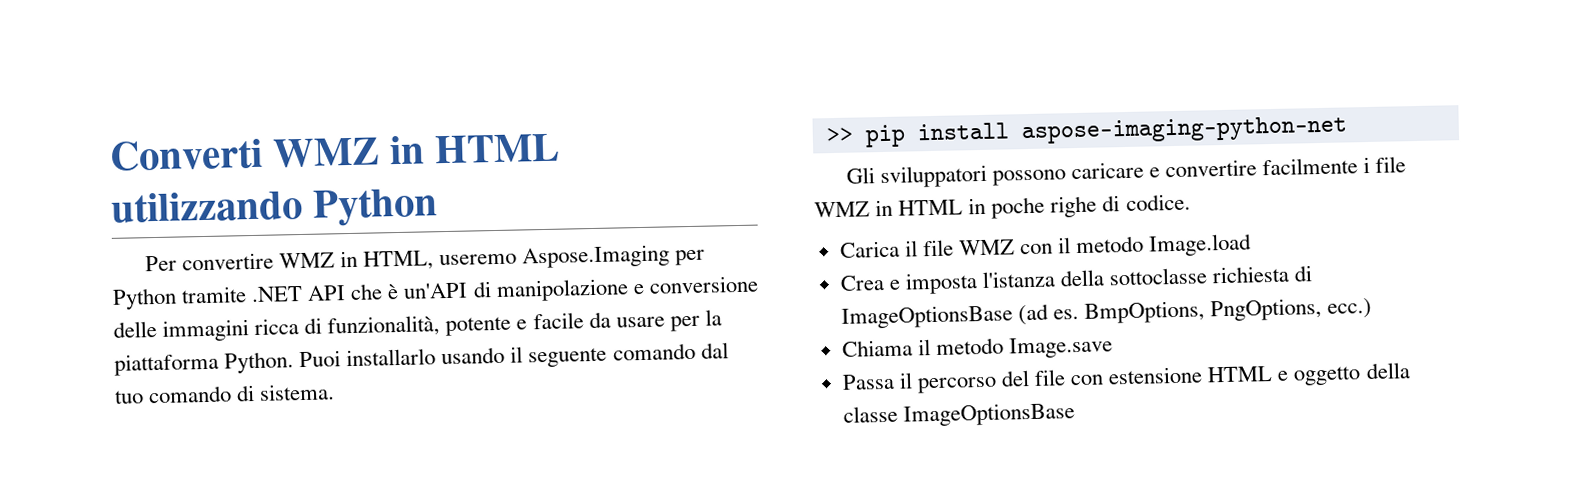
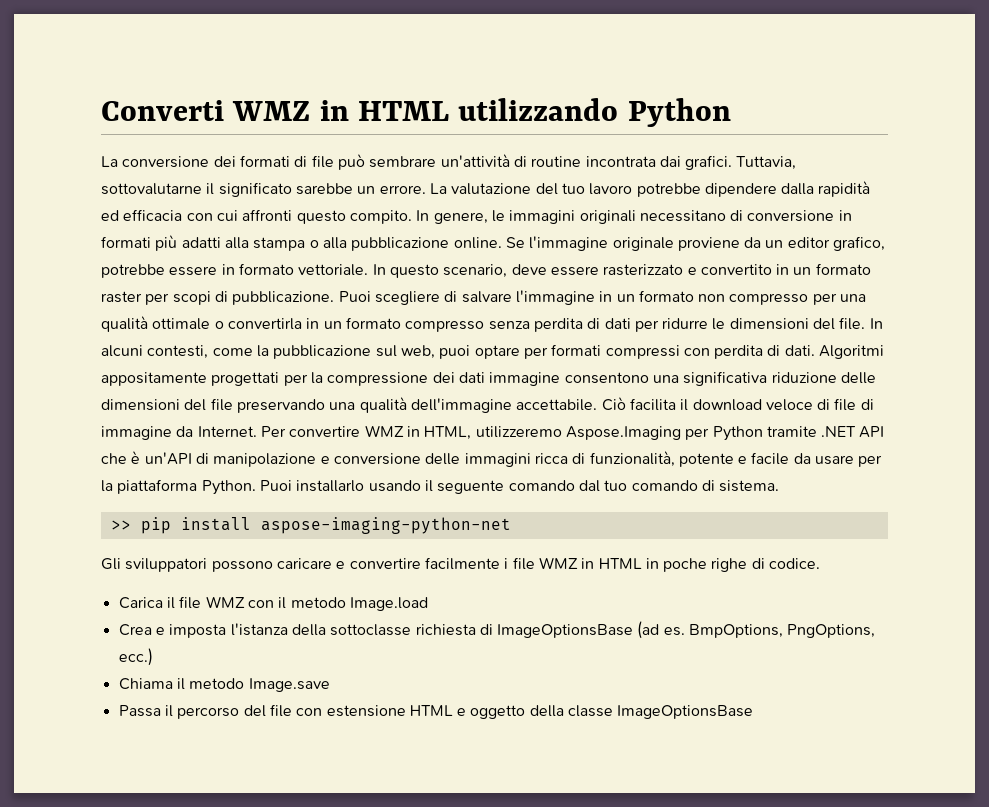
(438, 207) none -> [101,154,797,170] [101,181,871,197] [101,209,852,224] [101,235,886,251] [101,263,871,278] [101,290,867,305] [101,316,883,332] [101,344,885,359] [101,371,876,386] [101,397,874,413] [101,426,257,440] La conversione dei formati di file può sembrare un'attività di routine incontrata dai grafici. Tuttavia, sottovalutarne il significato sarebbe un errore. La valutazione del tuo lavoro potrebbe dipendere dalla rapidità ed efficacia con cui affronti questo compito. In genere, le immagini originali necessitano di conversione in formati più adatti alla stampa o alla pubblicazione online. Se l'immagine originale proviene da un editor grafico, potrebbe essere in formato vettoriale. In questo scenario, deve essere rasterizzato e convertito in un formato raster per scopi di pubblicazione. Puoi scegliere di salvare l'immagine in un formato non compresso per una qualità ottimale o convertirla in un formato compresso senza perdita di dati per ridurre le dimensioni del file. In alcuni contesti, come la pubblicazione sul web, puoi optare per formati compressi con perdita di dati. Algoritmi appositamente progettati per la compressione dei dati immagine consentono una significativa riduzione delle dimensioni del file preservando una qualità dell'immagine accettabile. Ciò facilita il download veloce di file di immagine da Internet.
[438,253,517,266] useremo -> [475,426,562,438] utilizzeremo

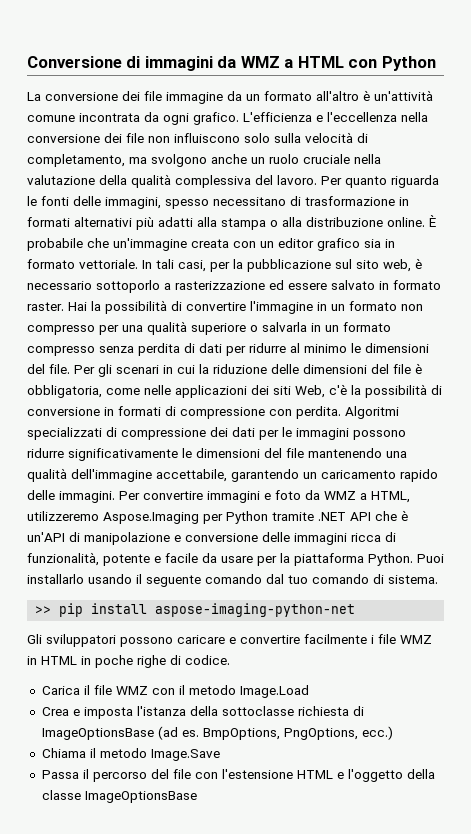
[101,98,731,127] [101,154,797,170] [101,181,871,197] [101,209,636,224] Converti WMZ in HTML utilizzando Python // La conversione dei formati di file può sembrare un'attività di routine incontrata dai grafici. Tuttavia, sottovalutarne il significato sarebbe un errore. La valutazione del tuo lavoro potrebbe dipendere dalla rapidità ed efficacia con cui affronti questo compito. In genere, le immagini originali -> [27,56,436,71] [27,90,433,104] [27,112,428,125] [27,132,368,143] [27,154,381,167] [27,174,439,188] [27,196,209,209] Conversione di immagini da WMZ a HTML con Python // La conversione dei file immagine da un formato all'altro è un'attività comune incontrata da ogni grafico. L'efficienza e l'eccellenza nella conversione dei file non influiscono solo sulla velocità di completamento, ma svolgono anche un ruolo cruciale nella valutazione della qualità complessiva del lavoro. Per quanto riguarda le fonti delle immagini, spesso
[747,210,852,222] [101,236,151,248] conversione in formati -> [305,196,409,206] [27,217,132,227] trasformazione in formati alternativi
[351,236,886,251] [101,263,871,278] [101,291,512,305] pubblicazione online. Se l'immagine originale proviene da un editor grafico, potrebbe essere in formato vettoriale. In questo scenario, deve essere rasterizzato e convertito in un formato raster per scopi di pubblicazione. Puoi scegliere di salvare -> [306,215,436,227] [27,238,395,251] [27,258,422,272] [27,280,441,293] [27,300,246,314] distribuzione online. È probabile che un'immagine creata con un editor grafico sia in formato vettoriale. In tali casi, per la pubblicazione sul sito web, è necessario sottoporlo a rasterizzazione ed essere salvato in formato raster. Hai la possibilità di convertire
[152,318,302,330] ottimale o convertirla -> [191,322,307,335] superiore o salvarla
(709, 323) none -> [290,343,347,353] al minimo
[869,318,883,329] [101,344,885,359] [101,371,768,386] In alcuni contesti, come la pubblicazione sul web, puoi optare per formati compressi con perdita di dati. Algoritmi appositamente progettati per la compressione dei dati immagine consentono una significativa -> [74,364,209,377] Per gli scenari in cui la
[236,397,874,413] [101,425,420,440] preservando una qualità dell'immagine accettabile. Ciò facilita il download veloce di file di immagine da Internet. Per convertire WMZ in -> [415,363,422,374] [27,384,442,398] [27,406,399,419] [27,427,406,440] [27,448,407,461] [27,468,438,482] [27,490,367,503] è obbligatoria, come nelle applicazioni dei siti Web, c'è la possibilità di conversione in formati di compressione con perdita. Algoritmi specializzati di compressione dei dati per le immagini possono ridurre significativamente le dimensioni del file mantenendo una qualità dell'immagine accettabile, garantendo un caricamento rapido delle immagini. Per convertire immagini e foto da WMZ a
[349,597,428,611] Image.load -> [239,685,309,698] Image.Load
[248,678,330,692] Image.save -> [150,749,220,761] Image.Save
[326,705,406,717] estensione -> [221,769,293,779] l'estensione
[470,705,526,719] oggetto -> [347,769,403,782] l'oggetto

